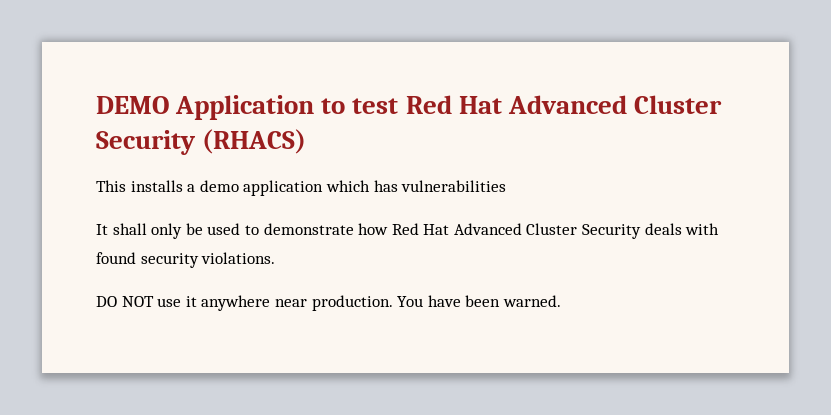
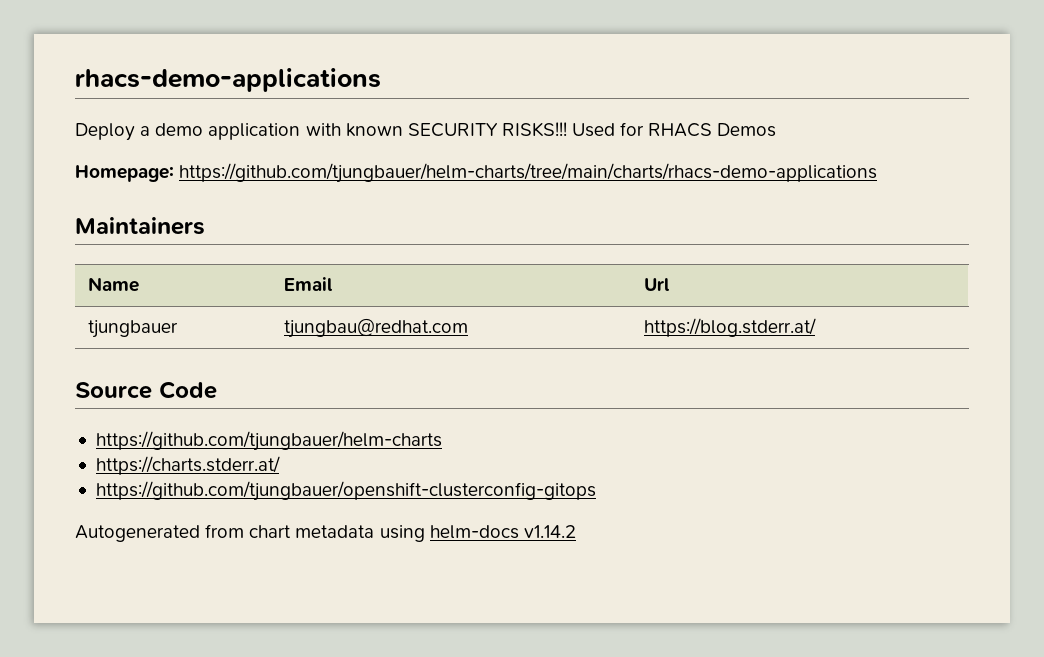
[96,95,723,120] [96,129,307,155] [96,180,507,196] [96,223,720,239] [96,252,276,268] [96,295,561,311] DEMO Application to test Red Hat Advanced Cluster Security (RHACS) // This installs a demo application which has vulnerabilities // It shall only be used to demonstrate how Red Hat Advanced Cluster Security deals with found security violations. // DO NOT use it anywhere near production. You have been warned. -> [75,68,381,92] [75,122,777,141] [75,163,878,183] [75,217,205,235] [87,277,139,292] [283,277,333,291] [643,278,670,291] [87,320,178,338] [283,318,468,338] [643,318,816,337] [75,381,217,399] [95,431,442,451] [95,456,280,475] [95,481,596,501] [75,524,576,542] rhacs-demo-applications // Deploy a demo application with known SECURITY RISKS!!! Used for RHACS Demos // Homepage: https://github.com/tjungbauer/helm-charts/tree/main/charts/rhacs-demo-applications // Maintainers // Name | Email | Url // tjungbauer | tjungbau@redhat.com | https://blog.stderr.at/ // Source Code // https://github.com/tjungbauer/helm-charts // https://charts.stderr.at/ // https://github.com/tjungbauer/openshift-clusterconfig-gitops // Autogenerated from chart metadata using helm-docs v1.14.2

